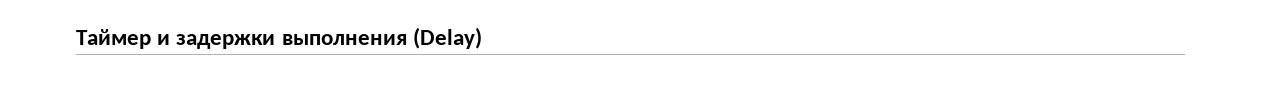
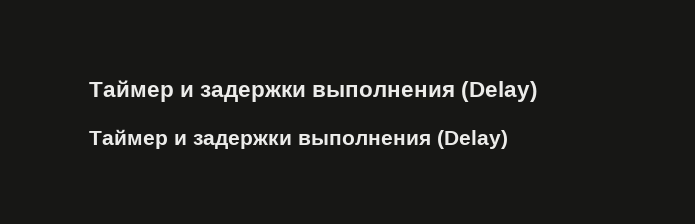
[76,27,482,49] Таймер и задержки выполнения (Delay) -> [89,80,539,102] [89,129,508,149] Таймер и задержки выполнения (Delay) // Таймер и задержки выполнения (Delay)

